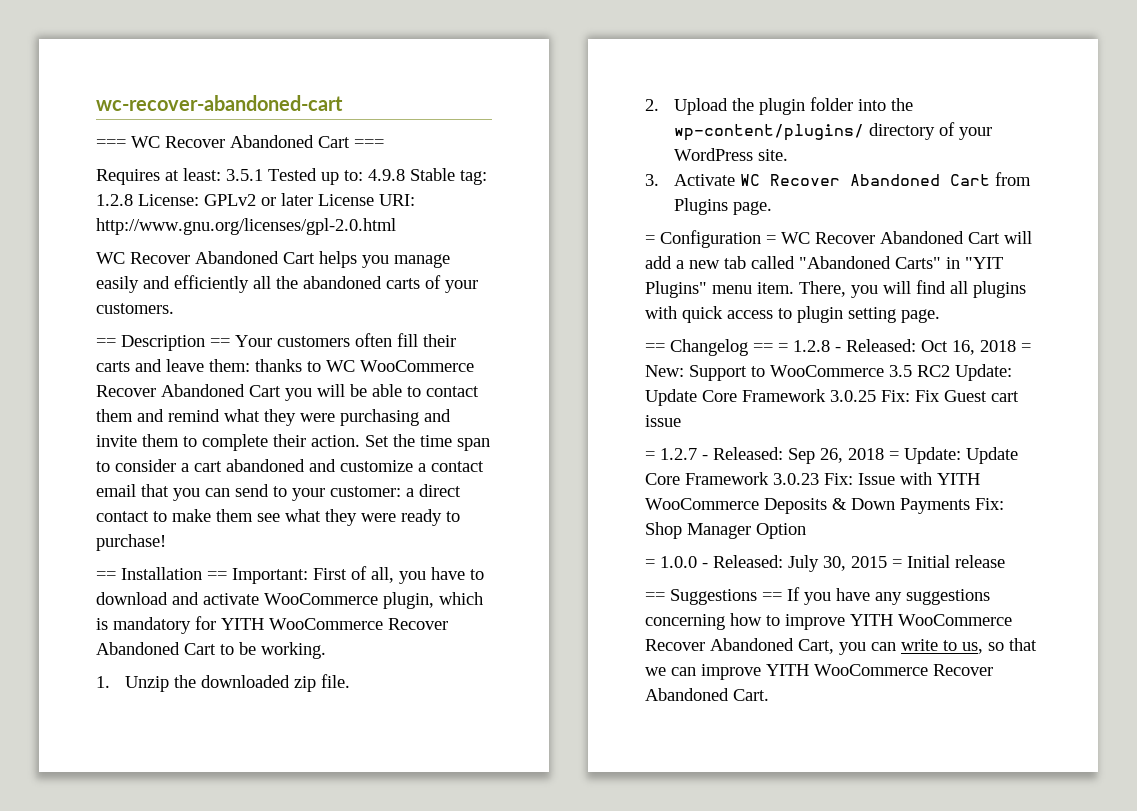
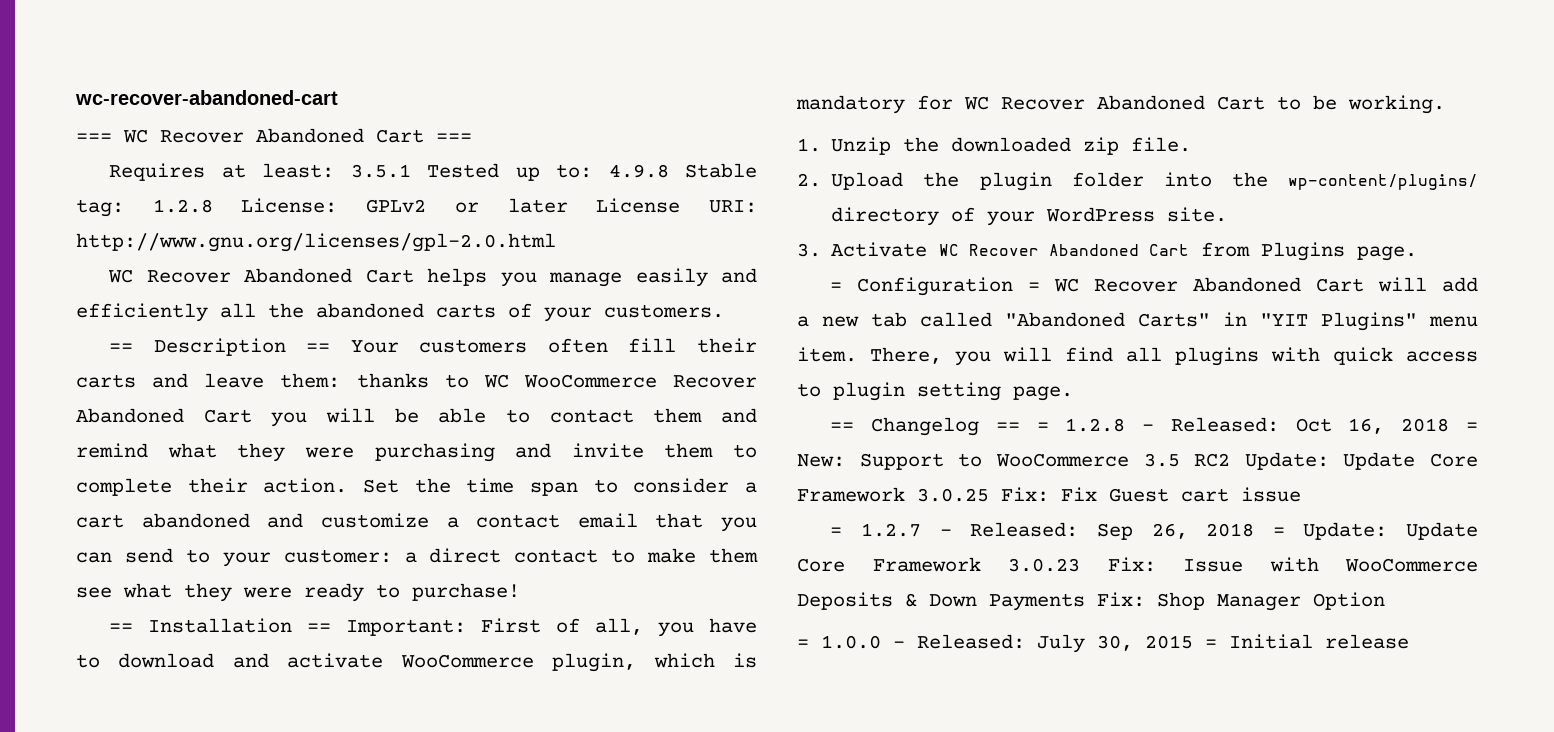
[221,618,383,630] YITH WooCommerce -> [964,96,989,110] WC
[937,473,980,485] YITH -> (1319, 564) none
[645,587,990,605] [645,613,1012,630] [645,638,1037,655] [645,664,993,680] [645,688,769,701] // == Suggestions == If you have any suggestions concerning how to improve YITH WooCommerce Recover Abandoned Cart, you can write to us, so that we can improve YITH WooCommerce Recover Abandoned Cart. -> (1409, 641) none

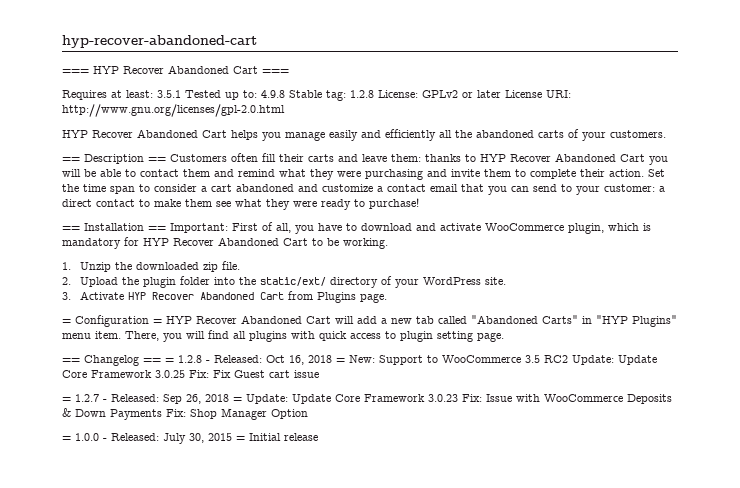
[75,90,338,105] [76,129,148,143] wc-recover-abandoned-cart // === WC -> [62,35,257,48] [62,66,119,74] hyp-recover-abandoned-cart // === HYP
[108,269,134,283] WC -> [62,130,88,138] HYP
[350,339,528,353] Your customers -> [170,154,227,162] Customers
[483,374,657,388] WC WooCommerce -> [480,154,506,162] HYP
[964,96,989,110] WC -> [143,238,169,246] HYP
[1288,174,1478,190] wp-content/plugins/ -> [259,277,326,286] static/ext/
[939,244,960,256] WC -> [127,292,146,300] HYP
[1054,278,1080,292] WC -> [166,316,192,324] HYP
[1260,313,1308,326] "YIT -> [596,315,628,324] "HYP

